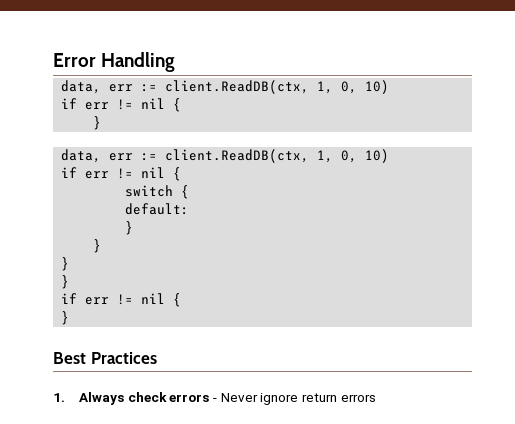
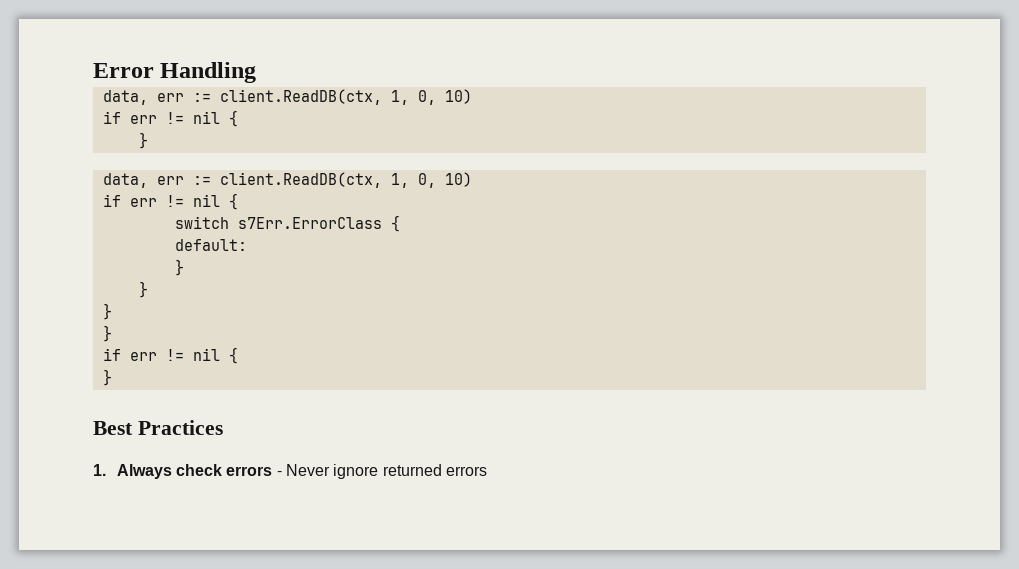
(174, 191) none -> [237,217,382,229] s7Err.ErrorClass
[301,393,337,402] return -> [382,464,442,476] returned

